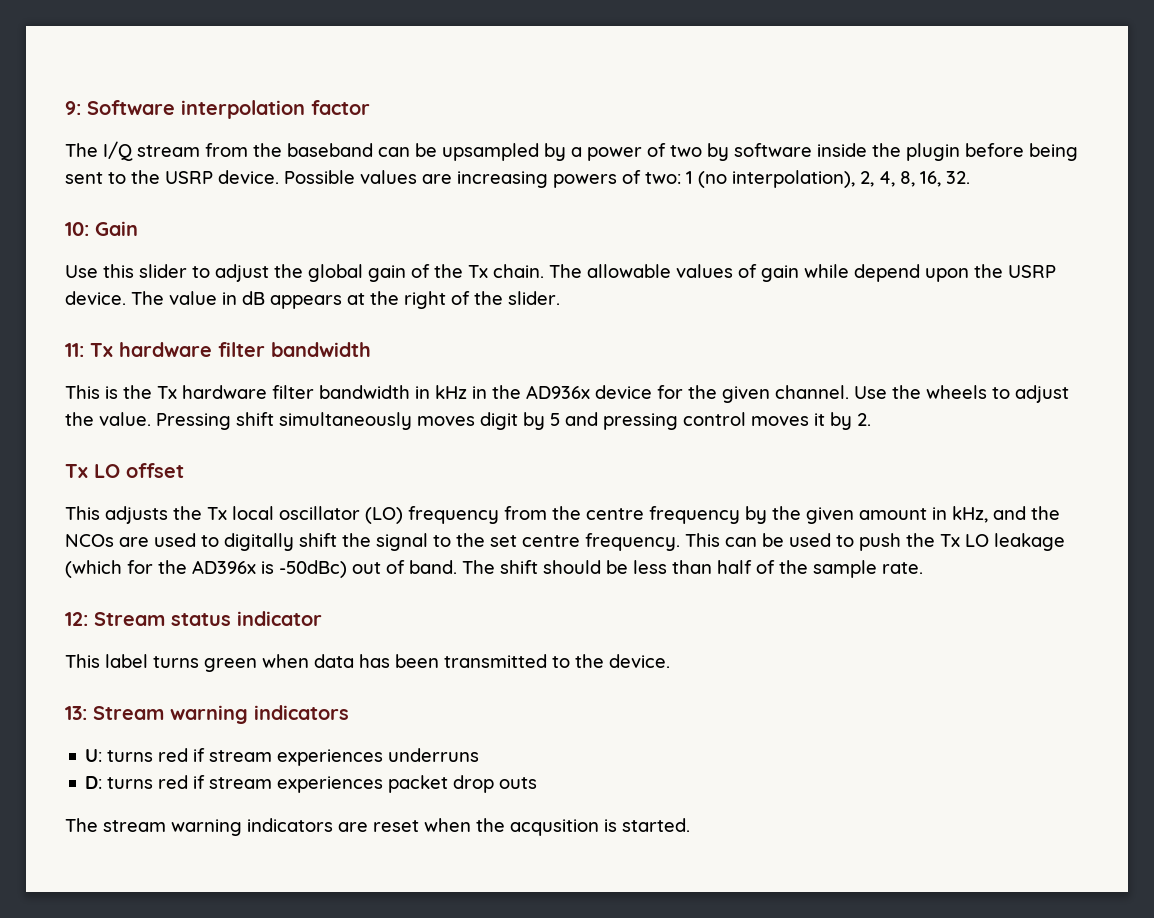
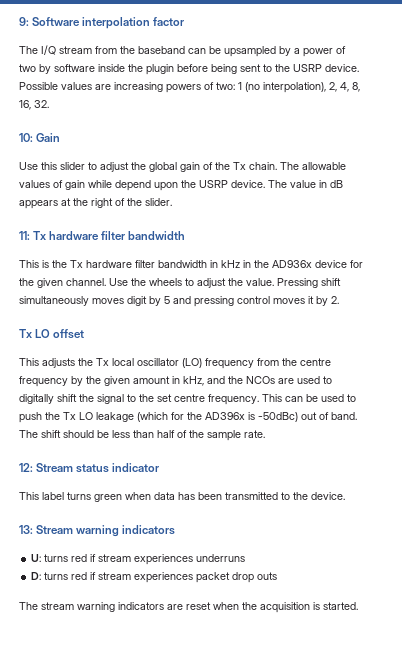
[510,819,599,836] acqusition -> [260,602,310,613] acquisition

